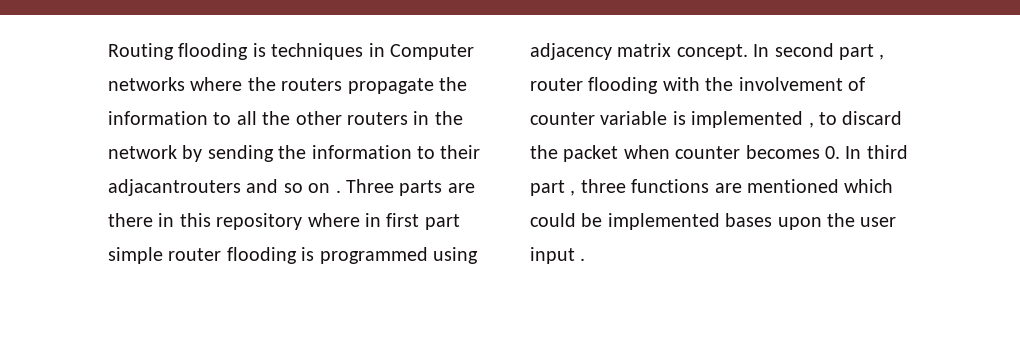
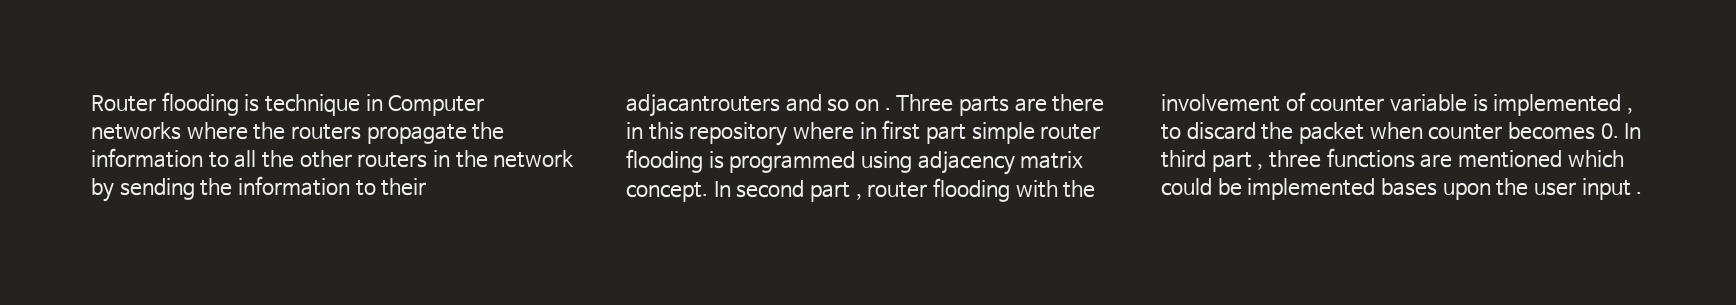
[108,43,364,60] Routing flooding is techniques -> [91,92,361,116] Router flooding is technique

